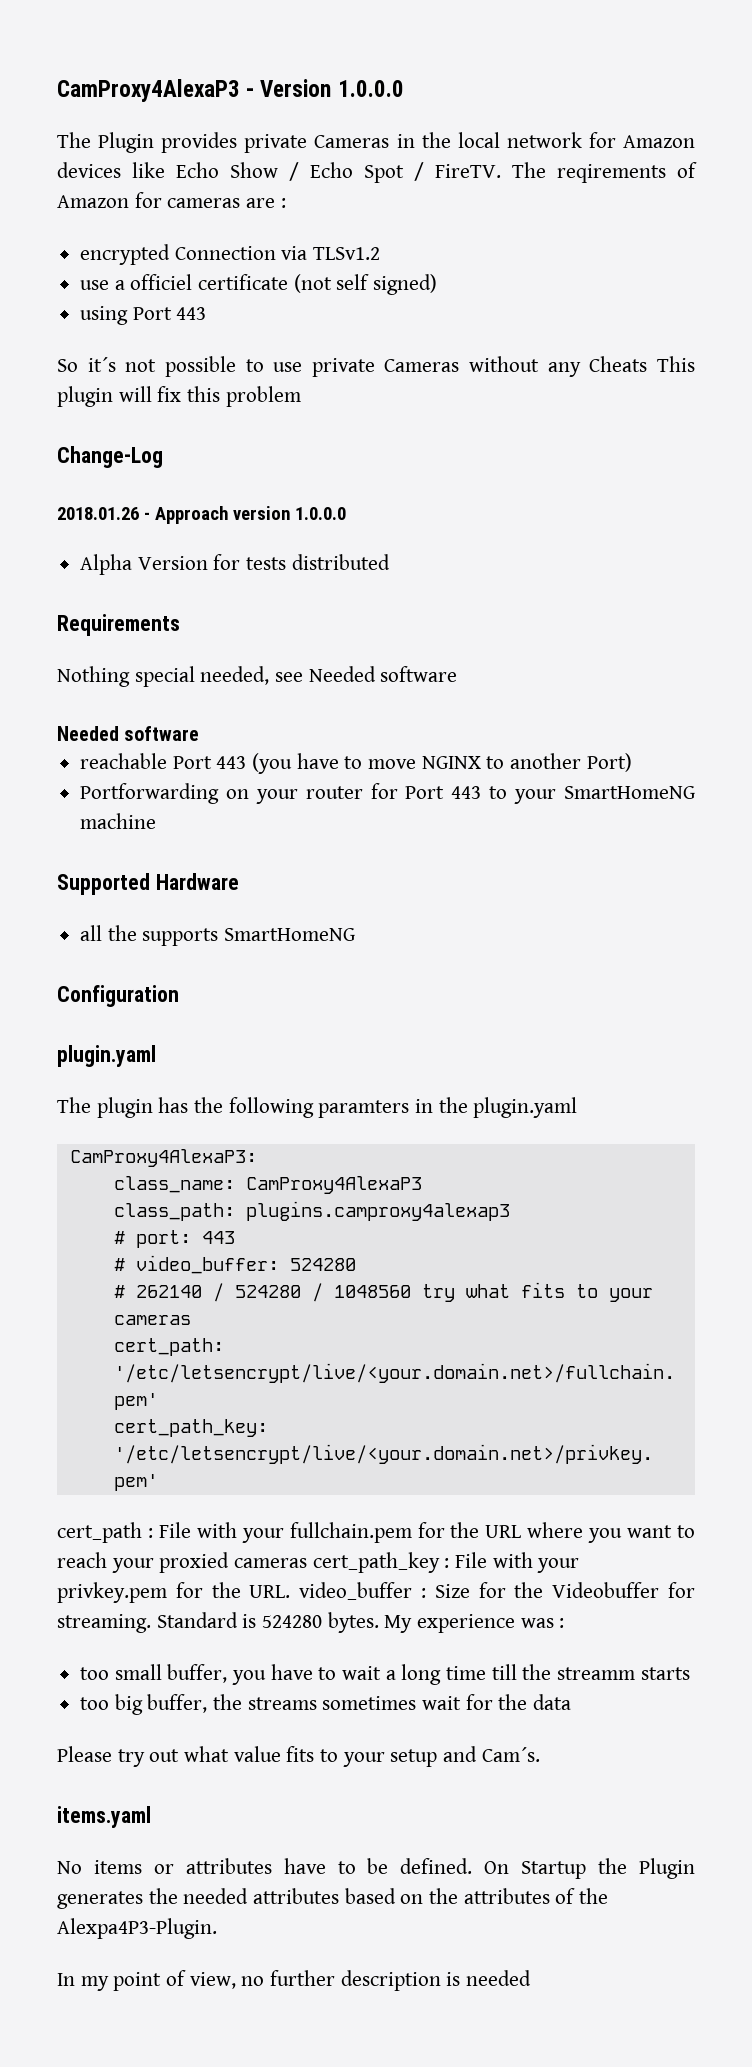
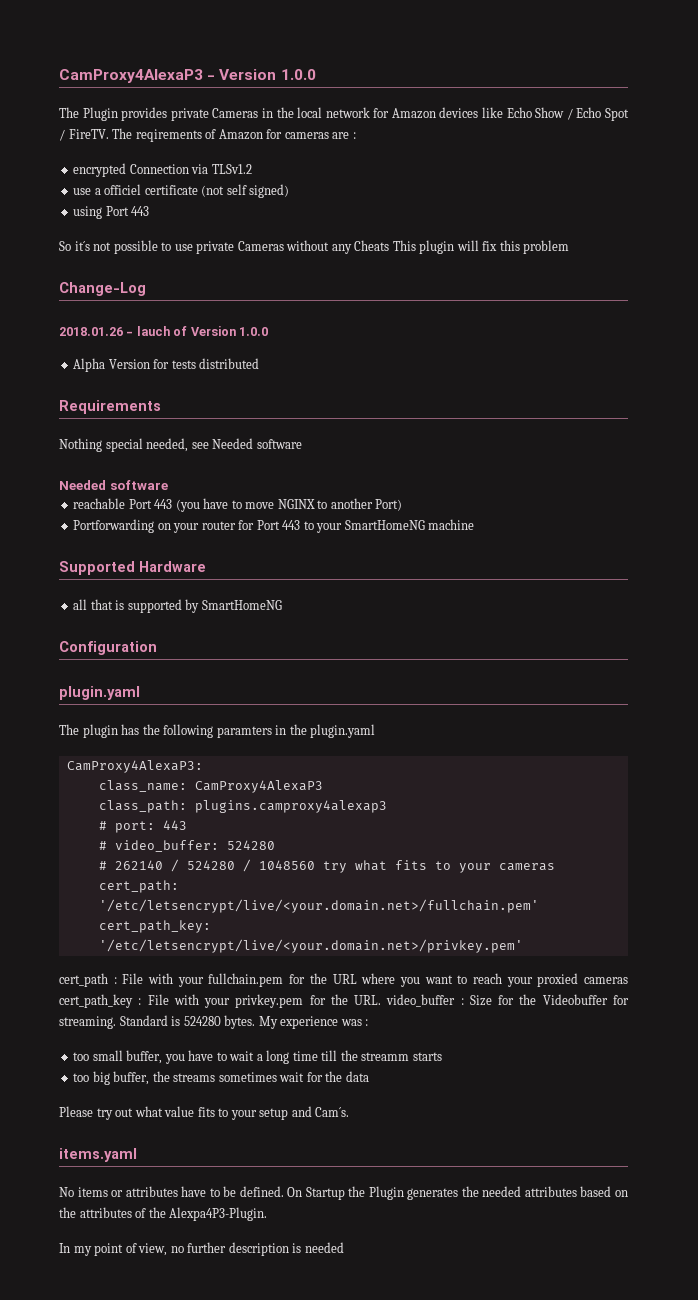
[337,80,404,97] 1.0.0.0 -> [280,69,316,80] 1.0.0
[154,506,346,524] Approach version 1.0.0.0 -> [136,326,268,336] lauch of Version 1.0.0
[107,925,219,946] the supports -> [90,599,200,613] that is supported by

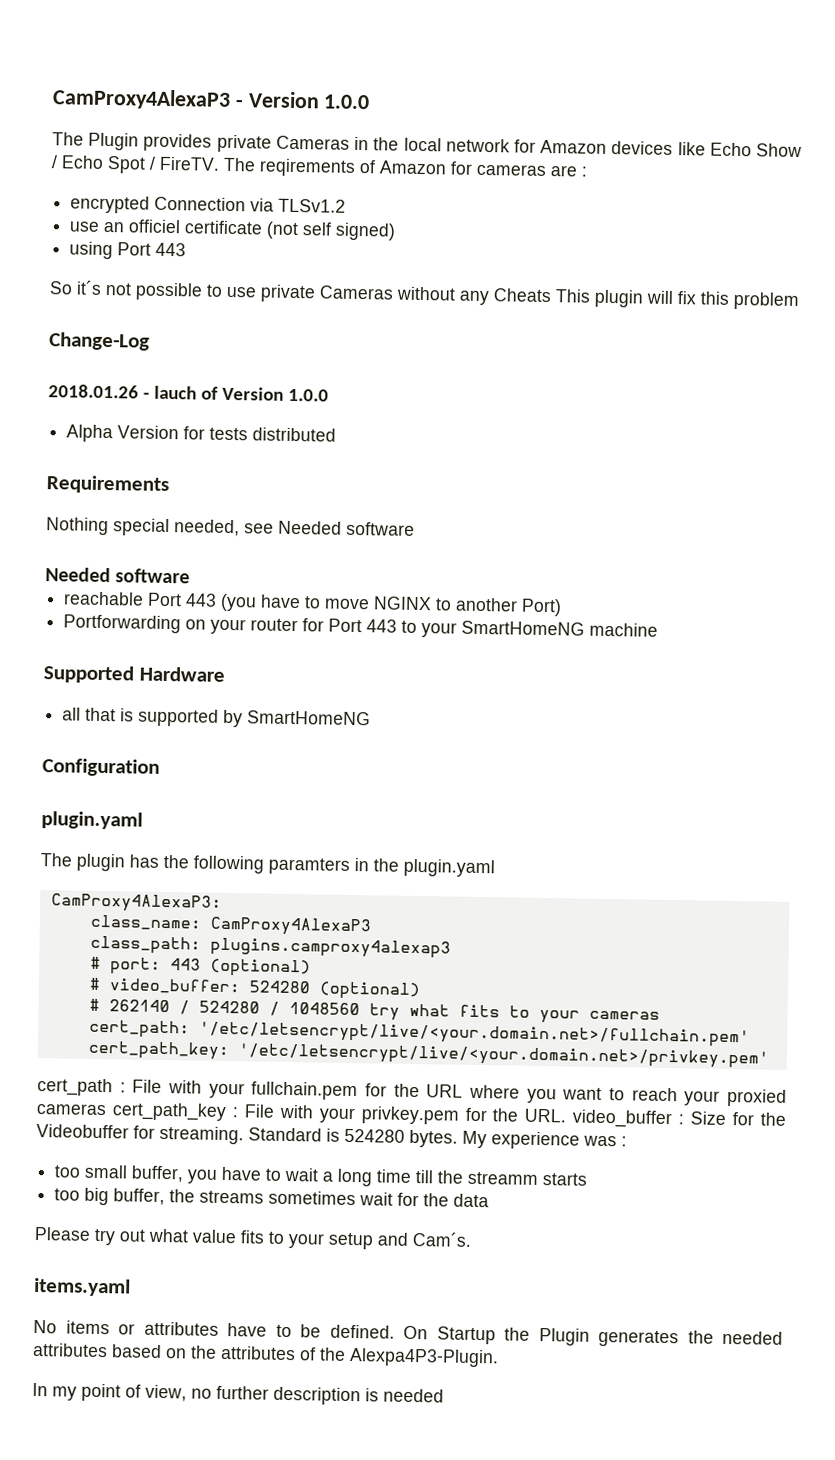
[94,188,101,195] a -> [103,221,126,233] an
(187, 825) none -> [209,958,311,978] (optional)
(275, 845) none -> [318,981,420,1001] (optional)

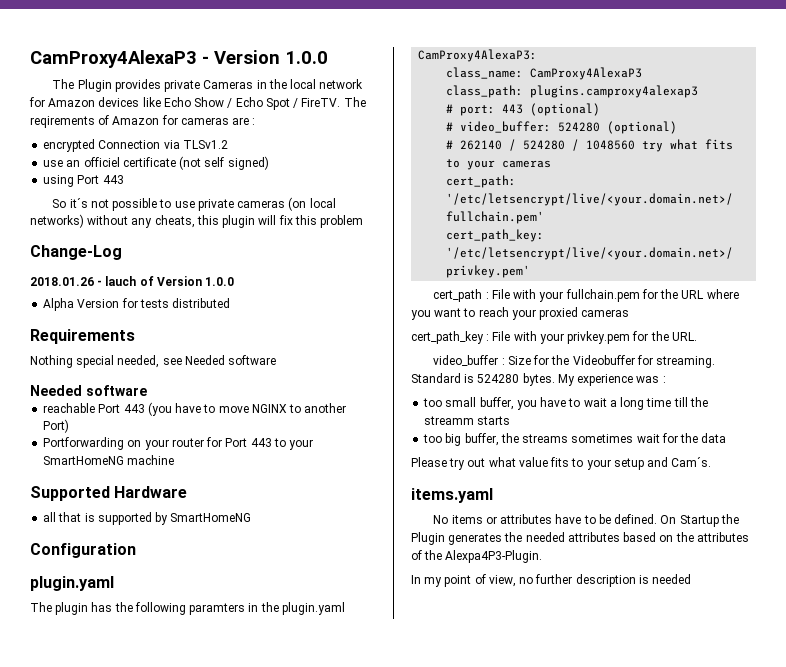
[319,285,591,306] Cameras without any Cheats This -> [237,197,336,211] [30,214,219,228] cameras (on local networks) without any cheats, this
(107, 1109) none -> (630, 313) //
(567, 1115) none -> (697, 336) //

